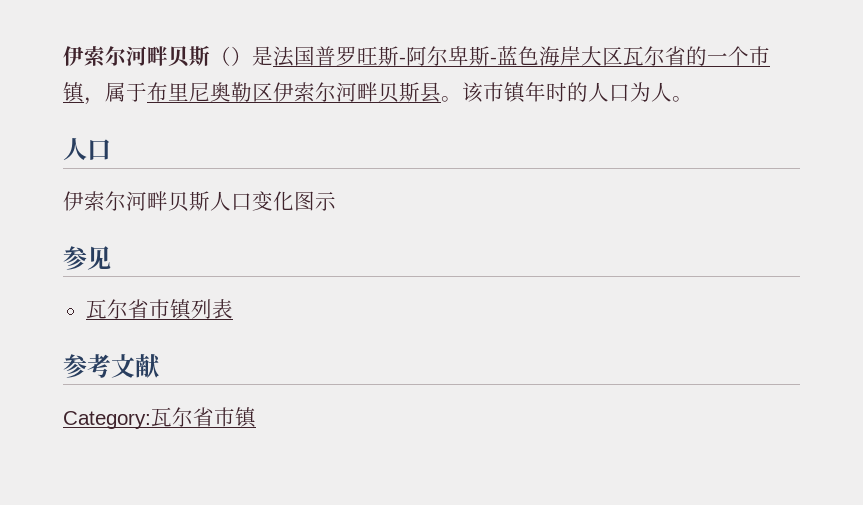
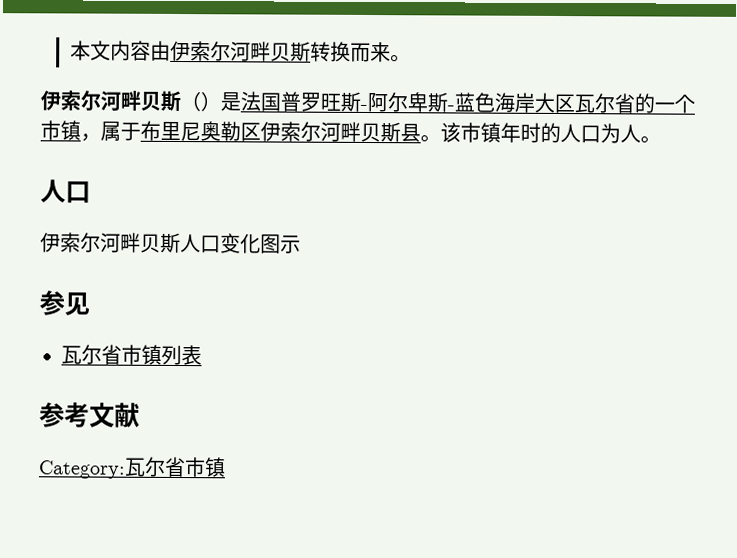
(63, 56) none -> [69,40,411,63] 本文内容由伊索尔河畔贝斯转换而来。 //

